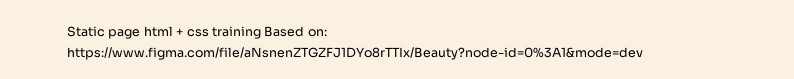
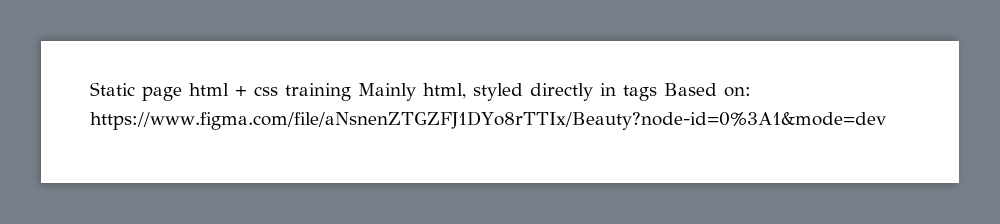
(261, 32) none -> [358,83,657,101] Mainly html, styled directly in tags

